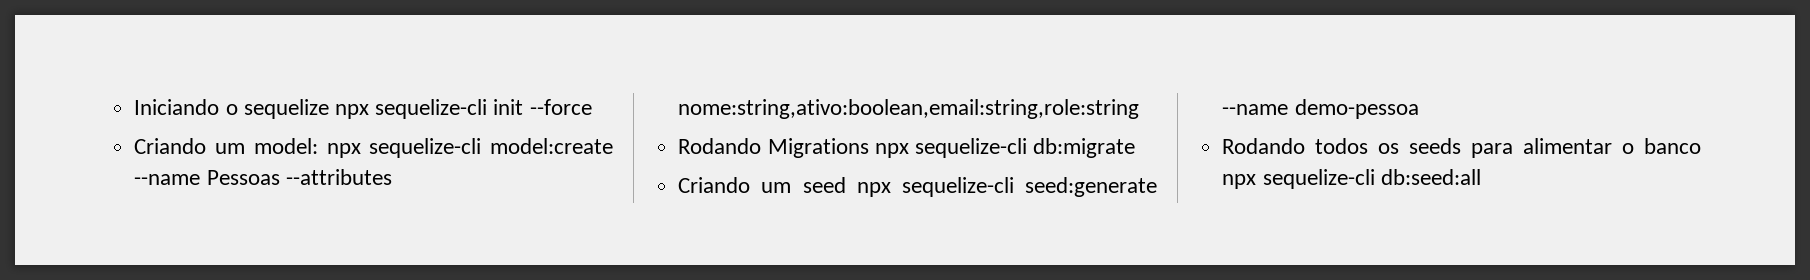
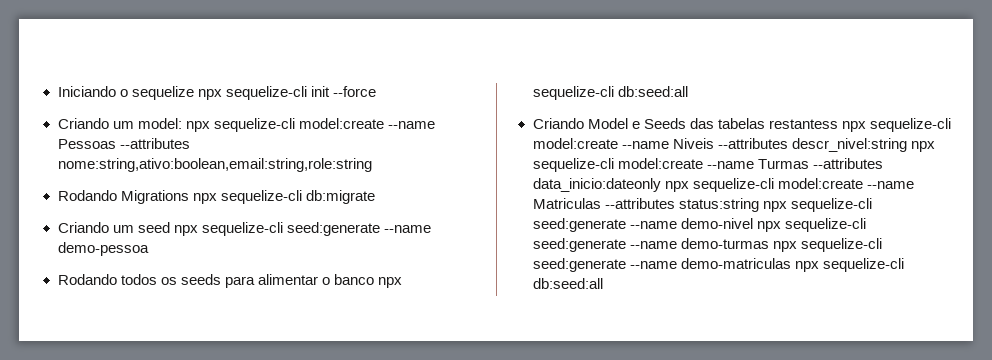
(1481, 177) none -> [532,118,951,132] [532,138,935,152] [532,158,883,172] [532,178,914,192] [532,198,872,212] [532,218,866,232] [532,238,882,252] [532,258,904,272] [532,278,603,289] // Criando Model e Seeds das tabelas restantess npx sequelize-cli model:create --name Niveis --attributes descr_nivel:string npx sequelize-cli model:create --name Turmas --attributes data_inicio:dateonly npx sequelize-cli model:create --name Matriculas --attributes status:string npx sequelize-cli seed:generate --name demo-nivel npx sequelize-cli seed:generate --name demo-turmas npx sequelize-cli seed:generate --name demo-matriculas npx sequelize-cli db:seed:all

